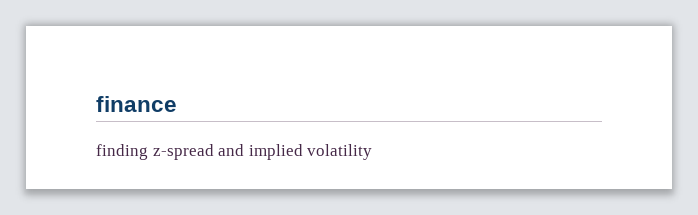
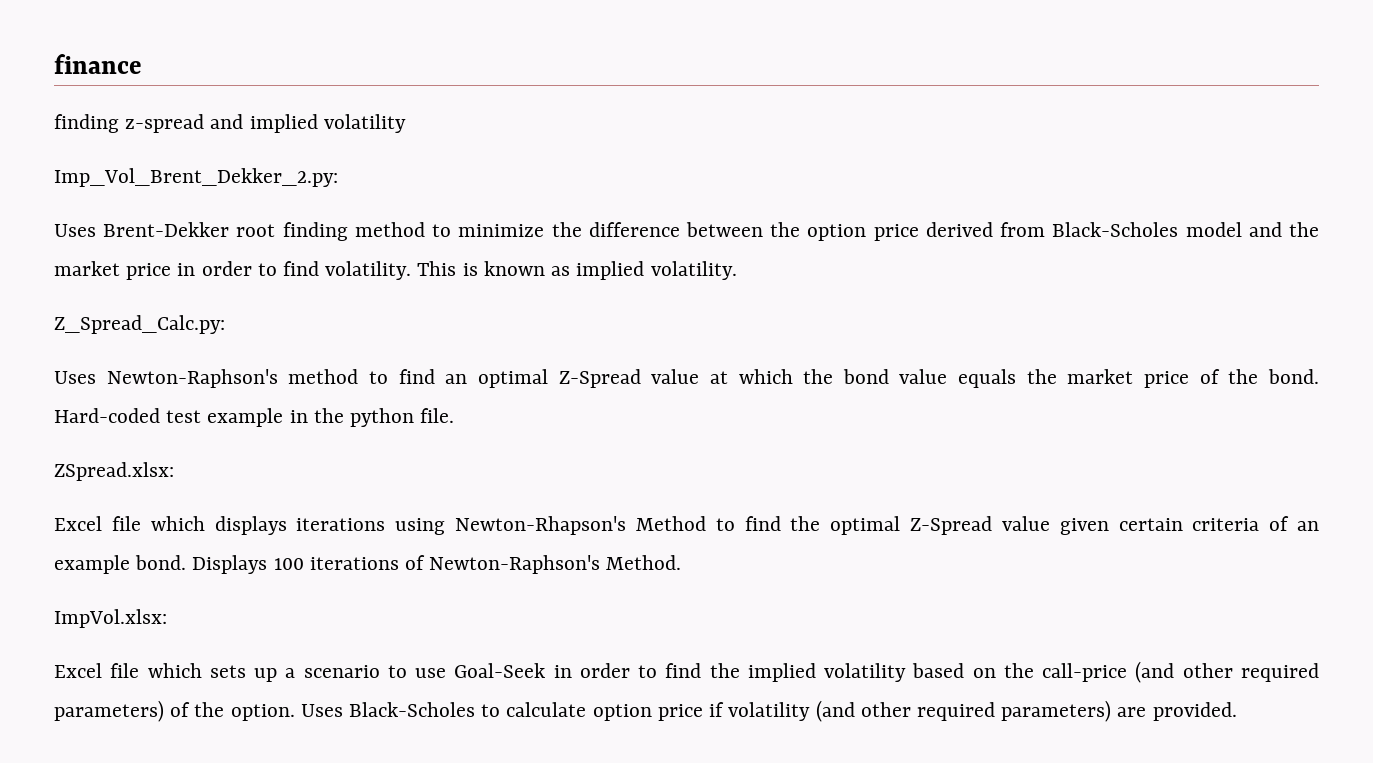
(373, 152) none -> [54,168,338,187] [54,222,1319,241] [54,261,737,280] [54,315,225,334] [54,369,1319,388] [54,408,455,427] [54,462,174,481] [54,516,1319,535] [54,555,682,574] [54,609,167,628] [54,661,1319,683] [54,700,1237,722] // Imp_Vol_Brent_Dekker_2.py: // Uses Brent-Dekker root finding method to minimize the difference between the option price derived from Black-Scholes model and the market price in order to find volatility. This is known as implied volatility. // Z_Spread_Calc.py: // Uses Newton-Raphson's method to find an optimal Z-Spread value at which the bond value equals the market price of the bond. Hard-coded test example in the python file. // ZSpread.xlsx: // Excel file which displays iterations using Newton-Rhapson's Method to find the optimal Z-Spread value given certain criteria of an example bond. Displays 100 iterations of Newton-Raphson's Method. // ImpVol.xlsx: // Excel file which sets up a scenario to use Goal-Seek in order to find the implied volatility based on the call-price (and other required parameters) of the option. Uses Black-Scholes to calculate option price if volatility (and other required parameters) are provided.

